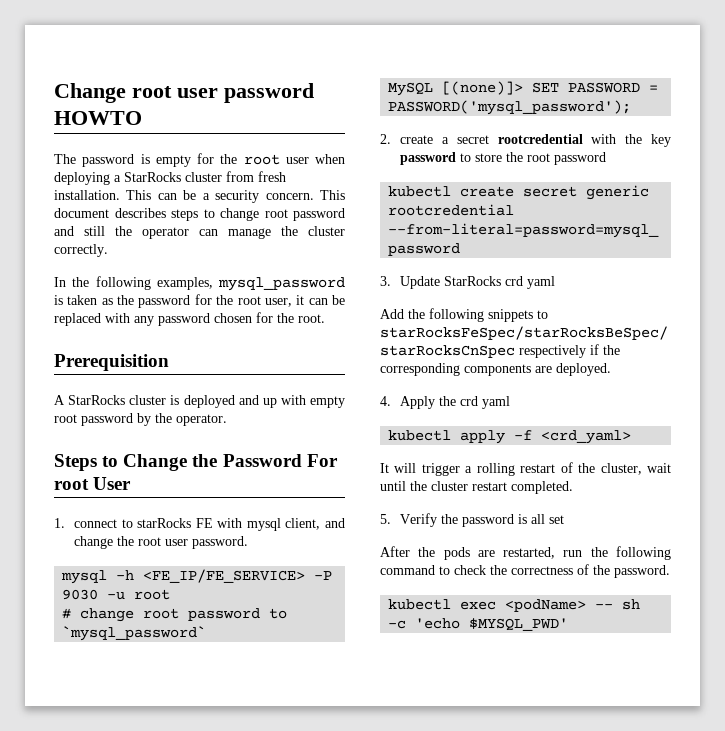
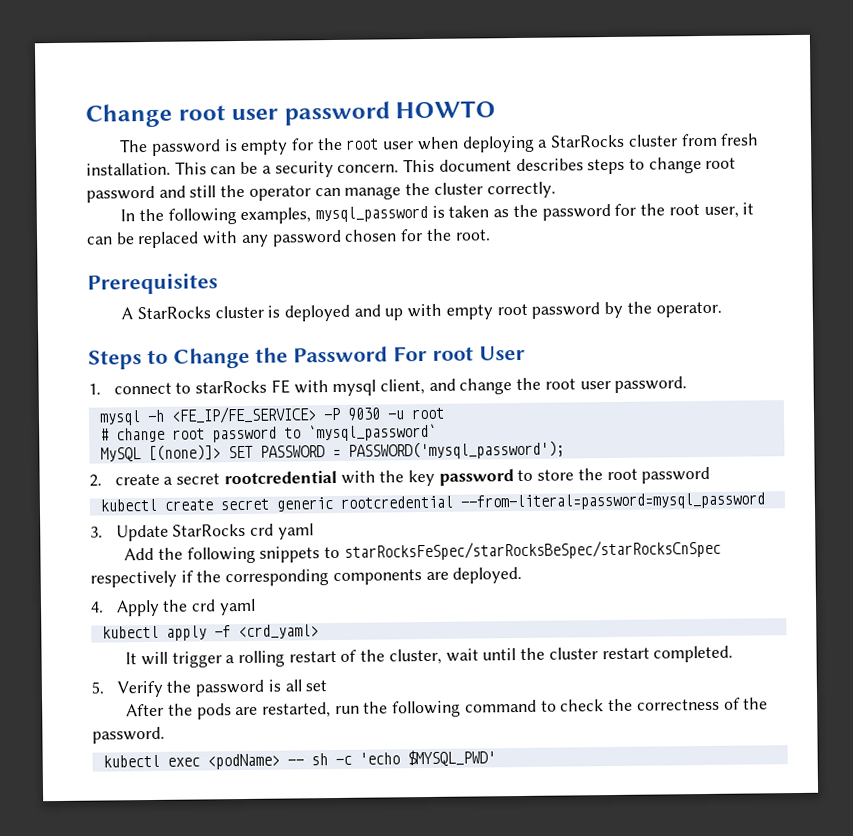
[54,354,169,371] Prerequisition -> [87,272,218,295] Prerequisites

